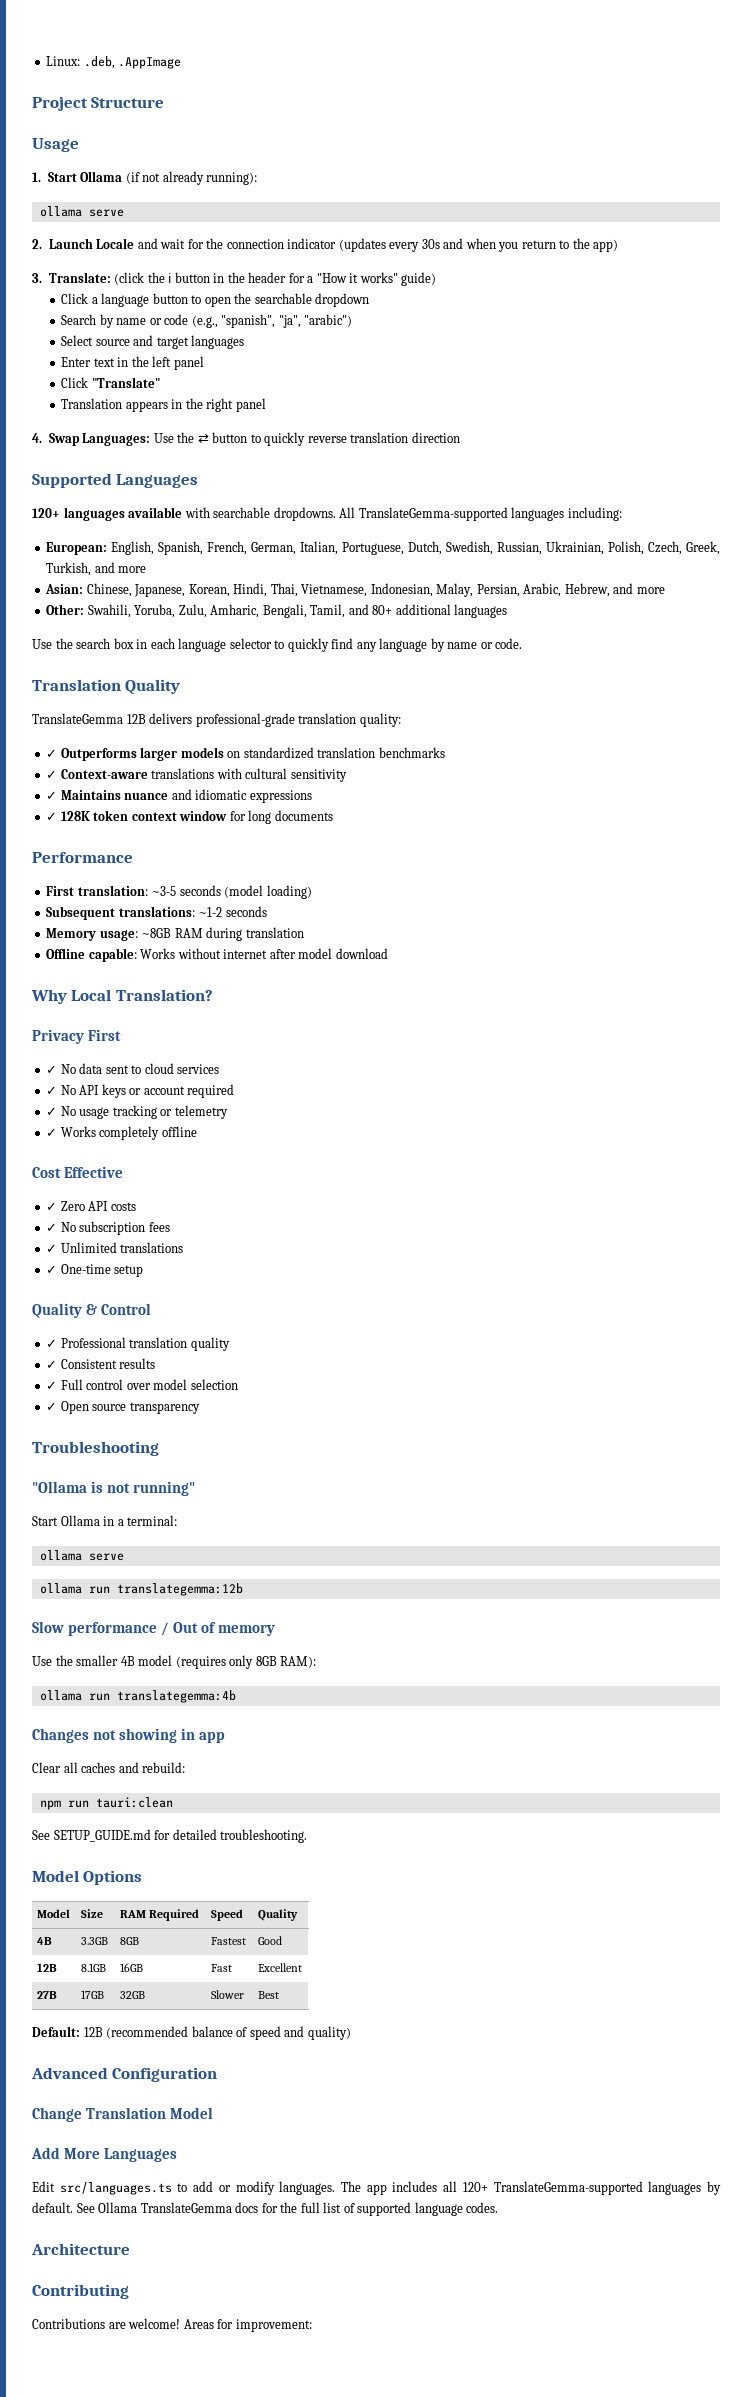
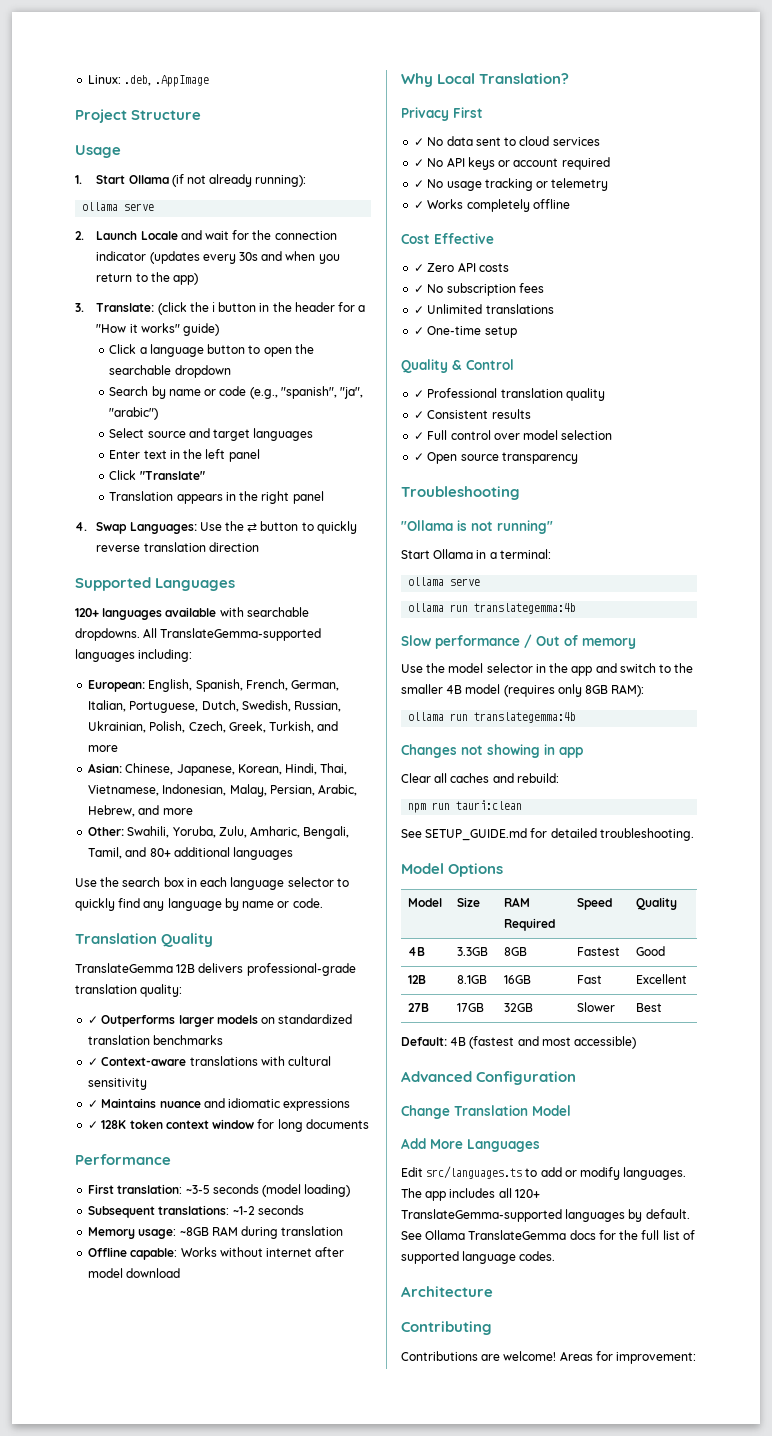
[116,1583,243,1596] translategemma:12b -> [474,603,577,614] translategemma:4b
(73, 1660) none -> [448,663,694,676] model selector in the app and switch to the
[83,2026,351,2040] 12B (recommended balance of speed and quality) -> [450,1036,637,1049] 4B (fastest and most accessible)

